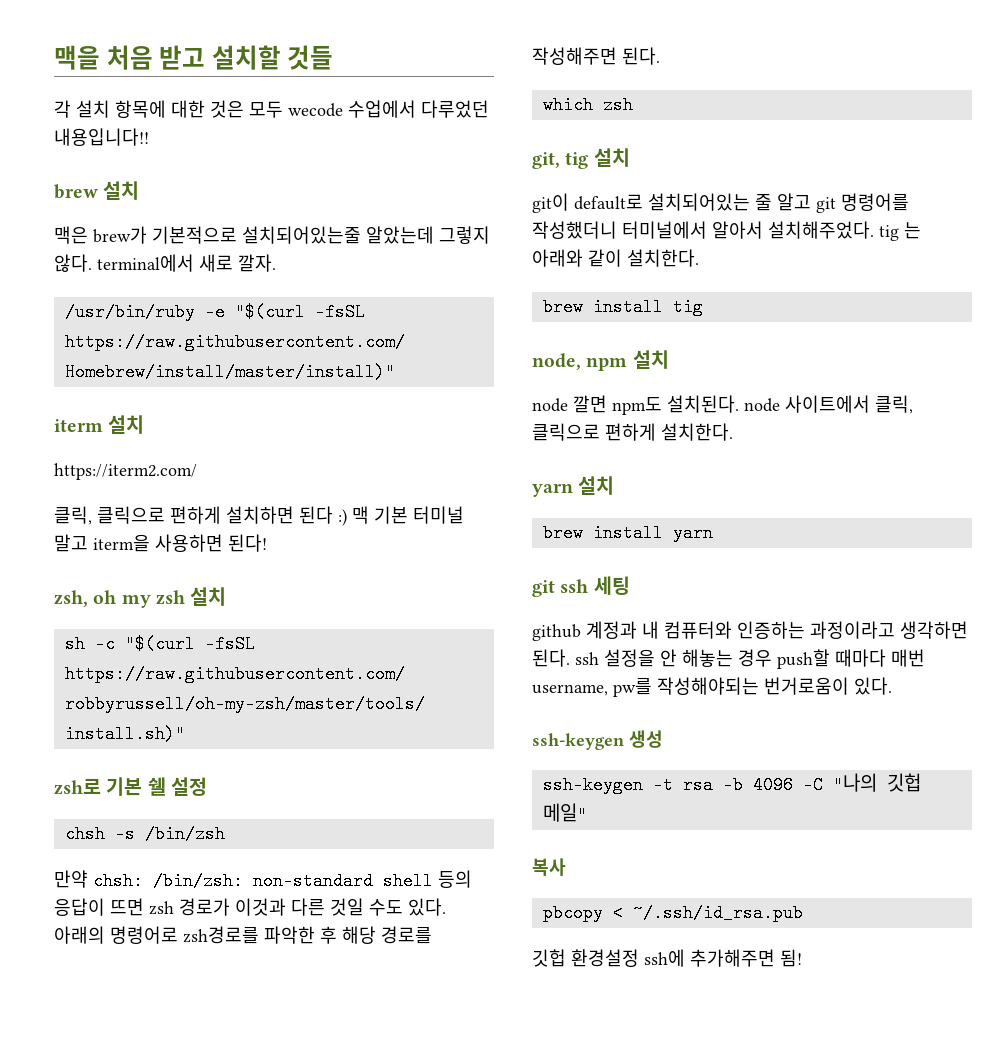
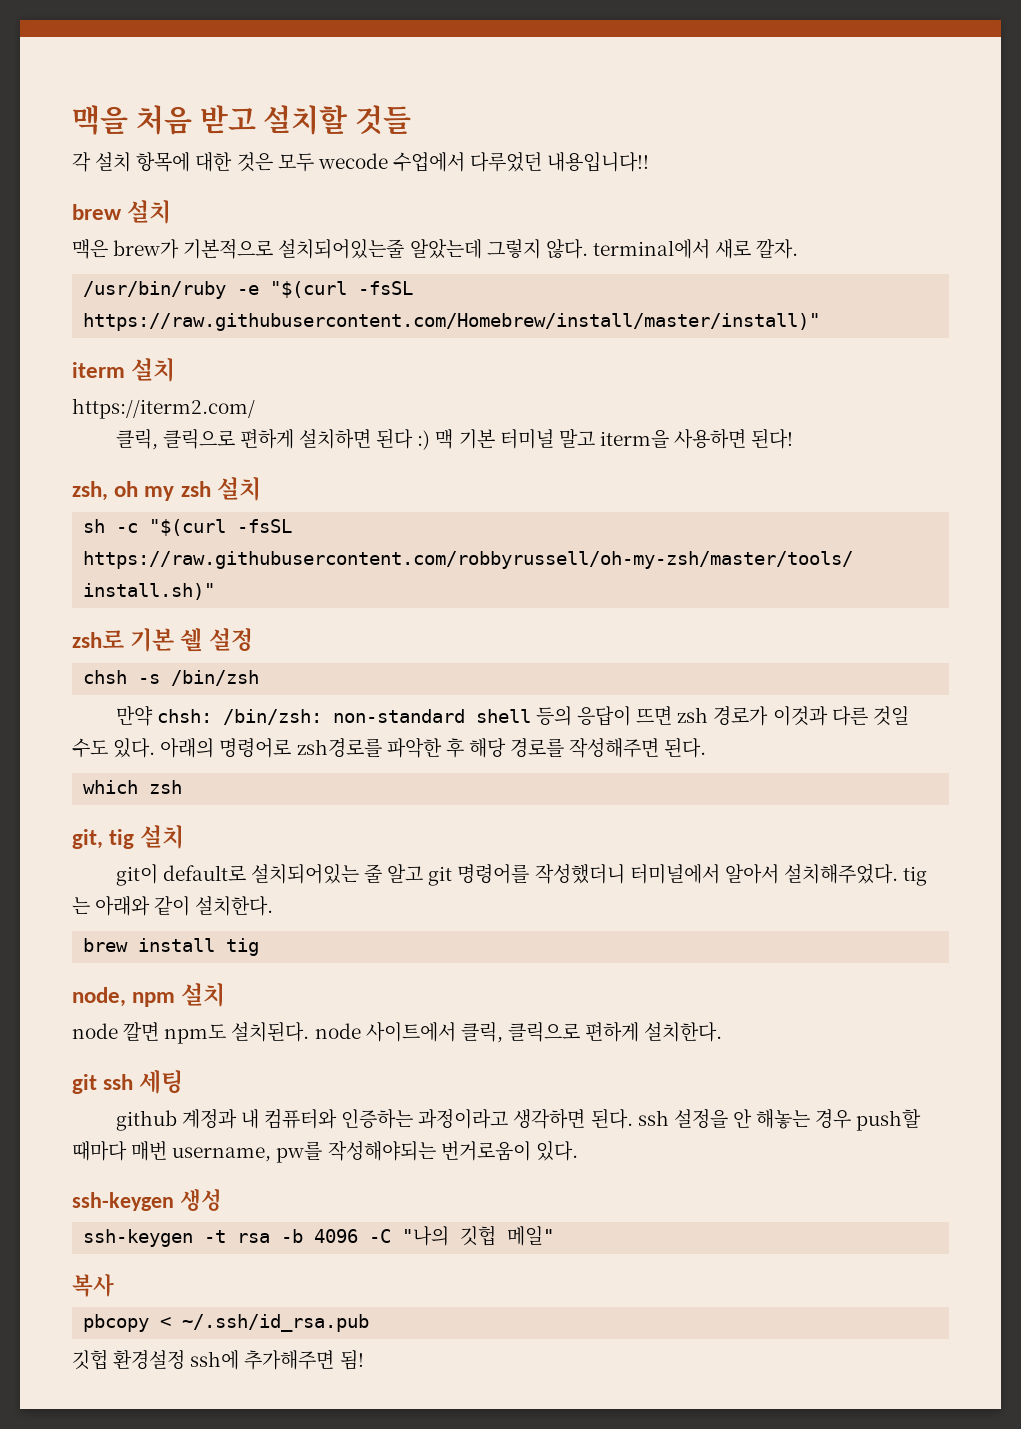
[532,476,615,497] [542,524,713,542] // yarn 설치 // brew install yarn -> (723, 1032) none

